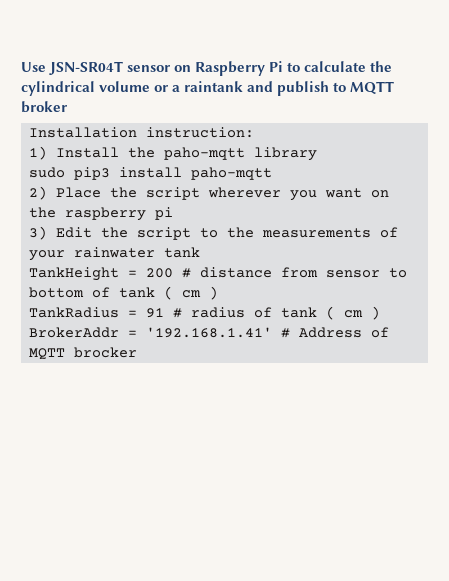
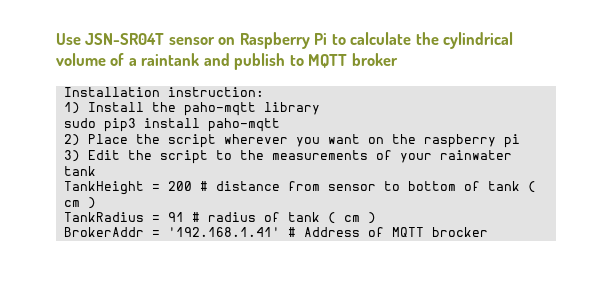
[154,85,169,92] or -> [110,53,125,66] of

